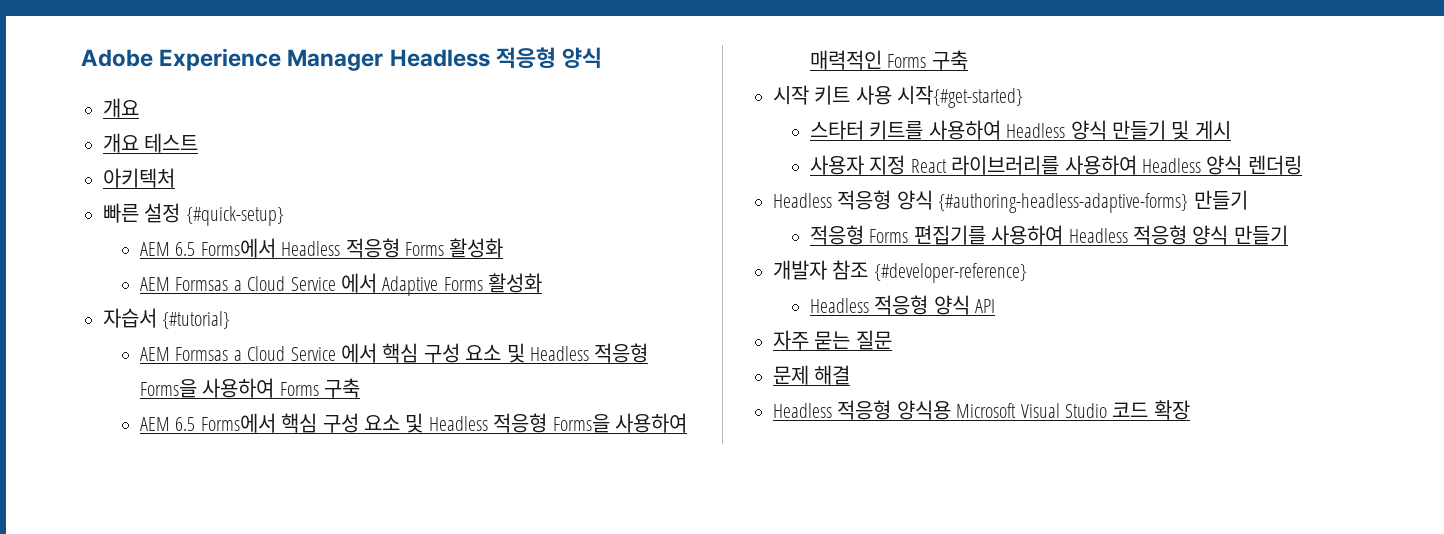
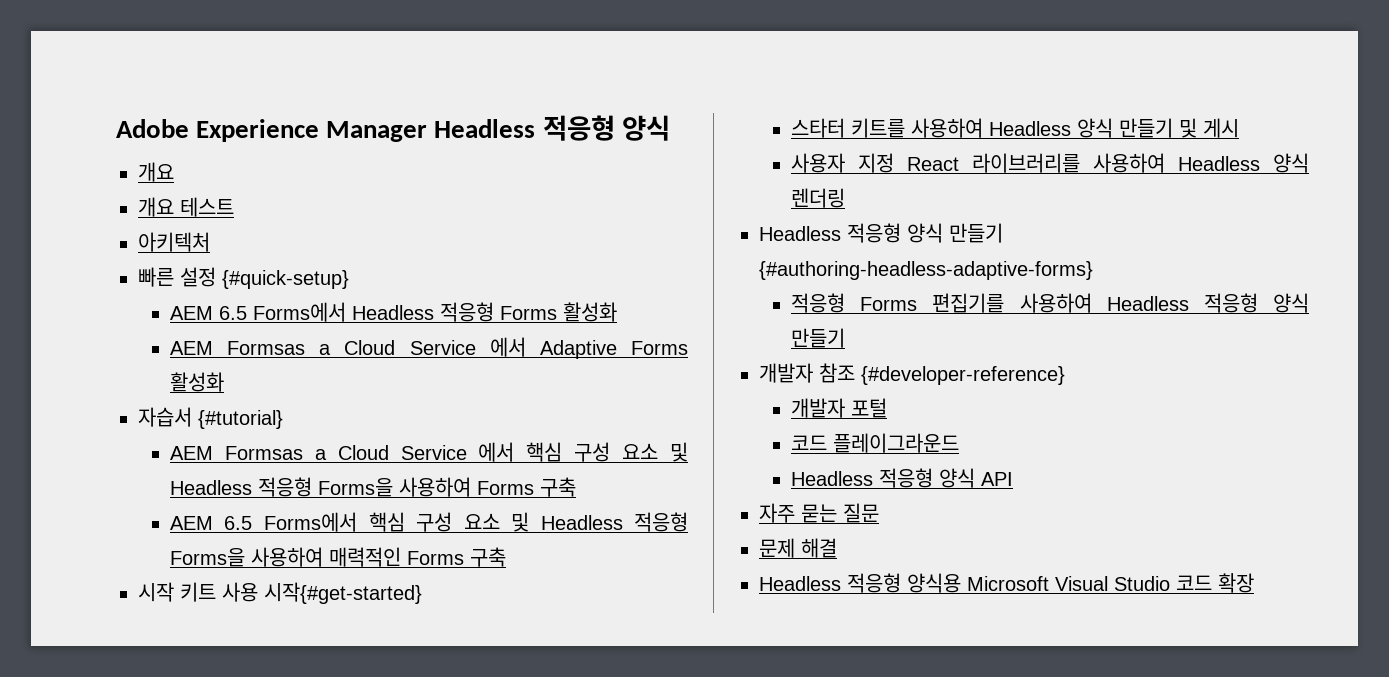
(933, 200) none -> [949,223,1003,243] 만들기
[1193,190,1248,210] 만들기 -> (1093, 270) none
(1027, 273) none -> [790,398,887,418] [790,433,959,453] // 개발자 포털 // 코드 플레이그라운드

